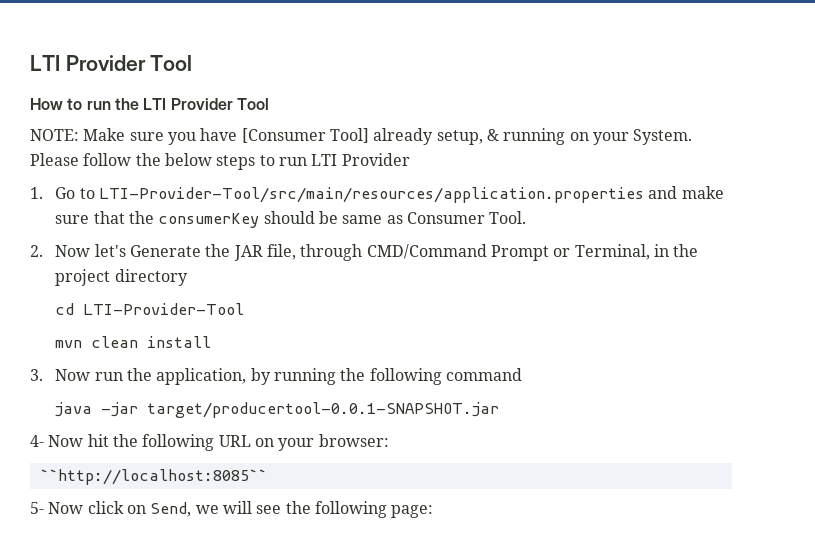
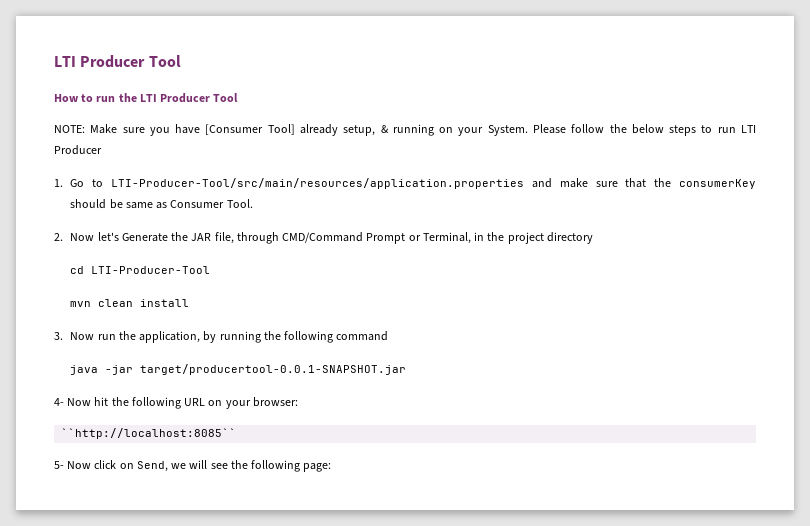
[30,55,146,71] LTI Provider -> [54,55,146,68] LTI Producer
[170,98,233,110] Provider -> [160,93,211,103] Producer
[341,153,410,166] Provider -> [54,145,102,155] Producer
[99,187,645,203] LTI-Provider-Tool/src/main/resources/application.properties -> [111,178,525,189] LTI-Producer-Tool/src/main/resources/application.properties
[83,303,245,315] LTI-Provider-Tool -> [91,266,211,274] LTI-Producer-Tool

